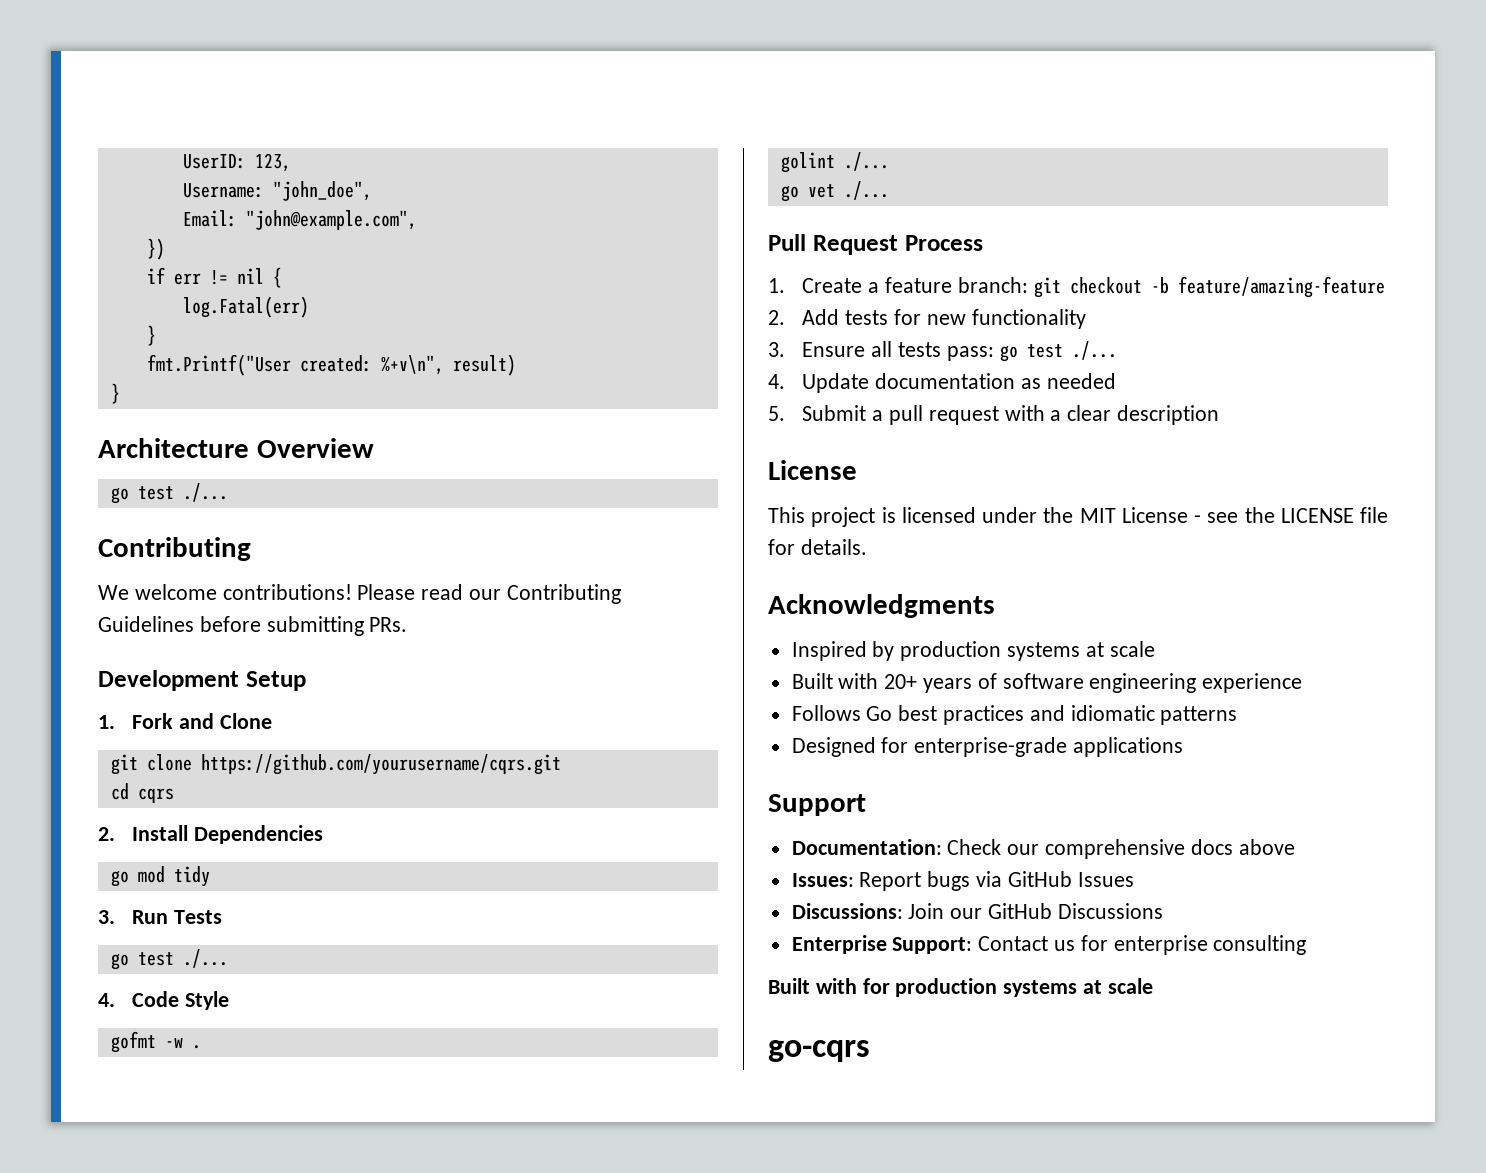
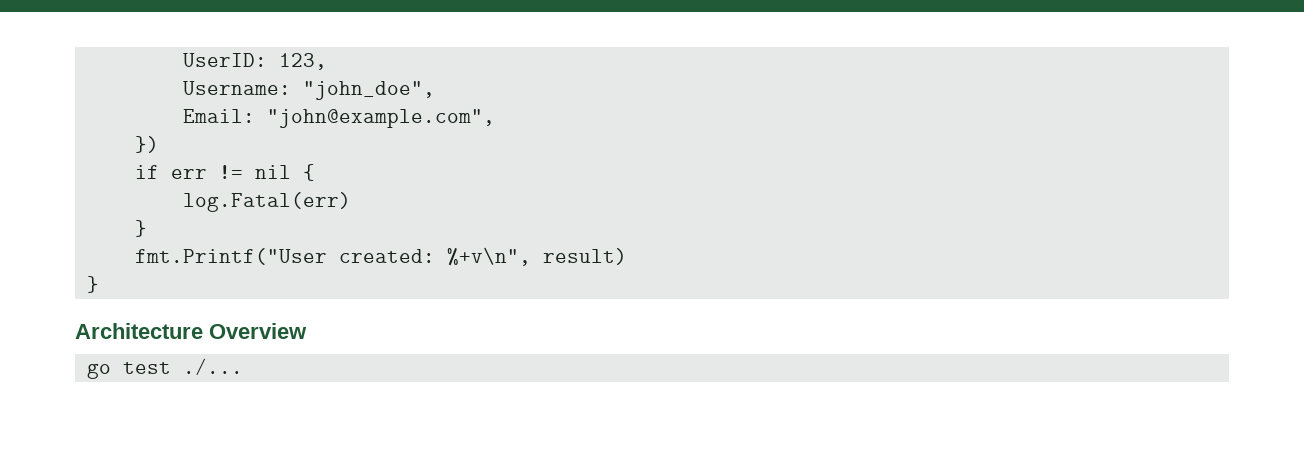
[98,537,251,561] [98,584,621,604] [98,616,408,636] [98,670,306,691] [98,713,272,729] [110,754,561,775] [110,783,174,803] [98,825,324,844] [110,866,210,887] [98,910,223,924] [110,949,228,970] [98,991,230,1010] [110,1031,201,1053] [780,152,889,173] [780,181,889,202] [768,234,983,255] [768,276,1385,298] [768,309,1086,329] [768,341,1117,362] [768,373,1116,393] [768,405,1219,425] [768,460,857,480] [768,507,1388,527] [768,539,867,555] [768,594,995,618] [791,641,1155,661] [791,673,1303,693] [791,705,1238,725] [791,737,1184,757] [768,794,866,816] [791,839,1295,859] [791,871,1134,891] [791,903,1163,919] [791,935,1307,955] [768,978,1153,997] [768,1040,870,1062] // Contributing // We welcome contributions! Please read our Contributing Guidelines before submitting PRs. // Development Setup // 1. Fork and Clone // git clone https://github.com/yourusername/cqrs.git // cd cqrs // 2. Install Dependencies // go mod tidy // 3. Run Tests // go test ./... // 4. Code Style // gofmt -w . // golint ./... // go vet ./... // Pull Request Process // 1. Create a feature branch: git checkout -b feature/amazing-feature // 2. Add tests for new functionality // 3. Ensure all tests pass: go test ./... // 4. Update documentation as needed // 5. Submit a pull request with a clear description // License // This project is licensed under the MIT License - see the LICENSE file for details. // Acknowledgments // Inspired by production systems at scale // Built with 20+ years of software engineering experience // Follows Go best practices and idiomatic patterns // Designed for enterprise-grade applications // Support // Documentation: Check our comprehensive docs above // Issues: Report bugs via GitHub Issues // Discussions: Join our GitHub Discussions // Enterprise Support: Contact us for enterprise consulting // Built with for production systems at scale // go-cqrs -> (243, 366) none

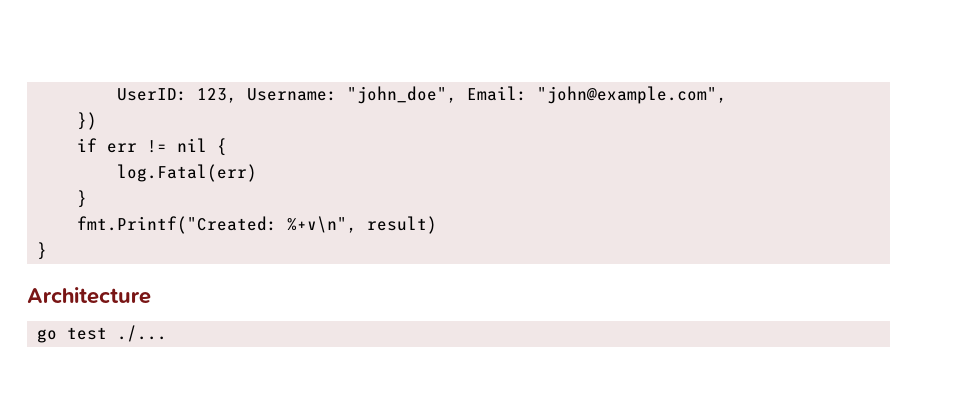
(327, 61) // -> (237, 95) none
(435, 90) // -> (457, 95) none
[135,248,435,265] fmt.Printf("User created: -> [76,216,277,234] fmt.Printf("Created:
[209,323,307,339] Overview -> (151, 295) none

